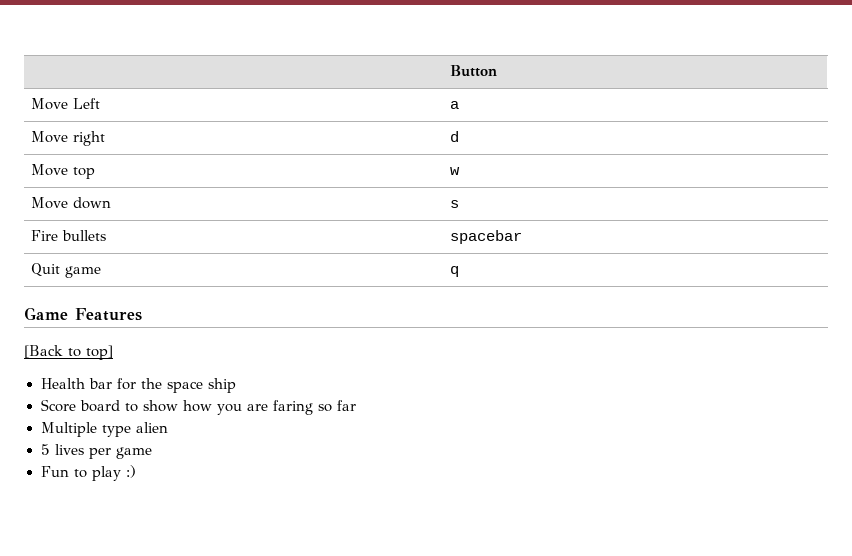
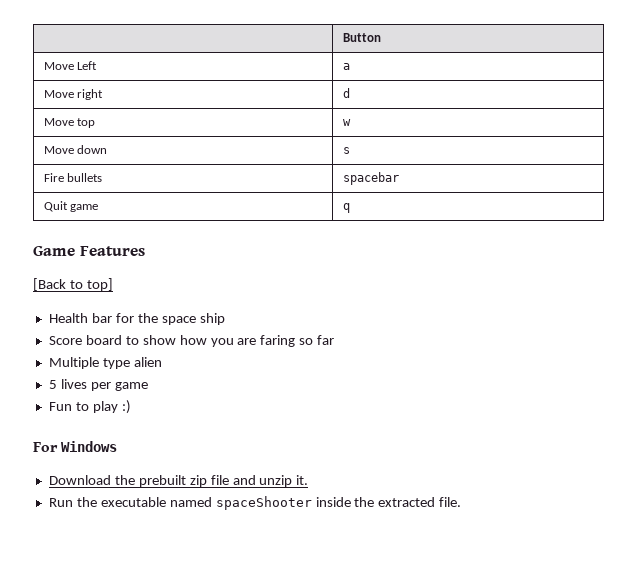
(136, 471) none -> [33,441,118,452] [48,475,309,487] [48,496,462,510] // For Windows // Download the prebuilt zip file and unzip it. // Run the executable named spaceShooter inside the extracted file.

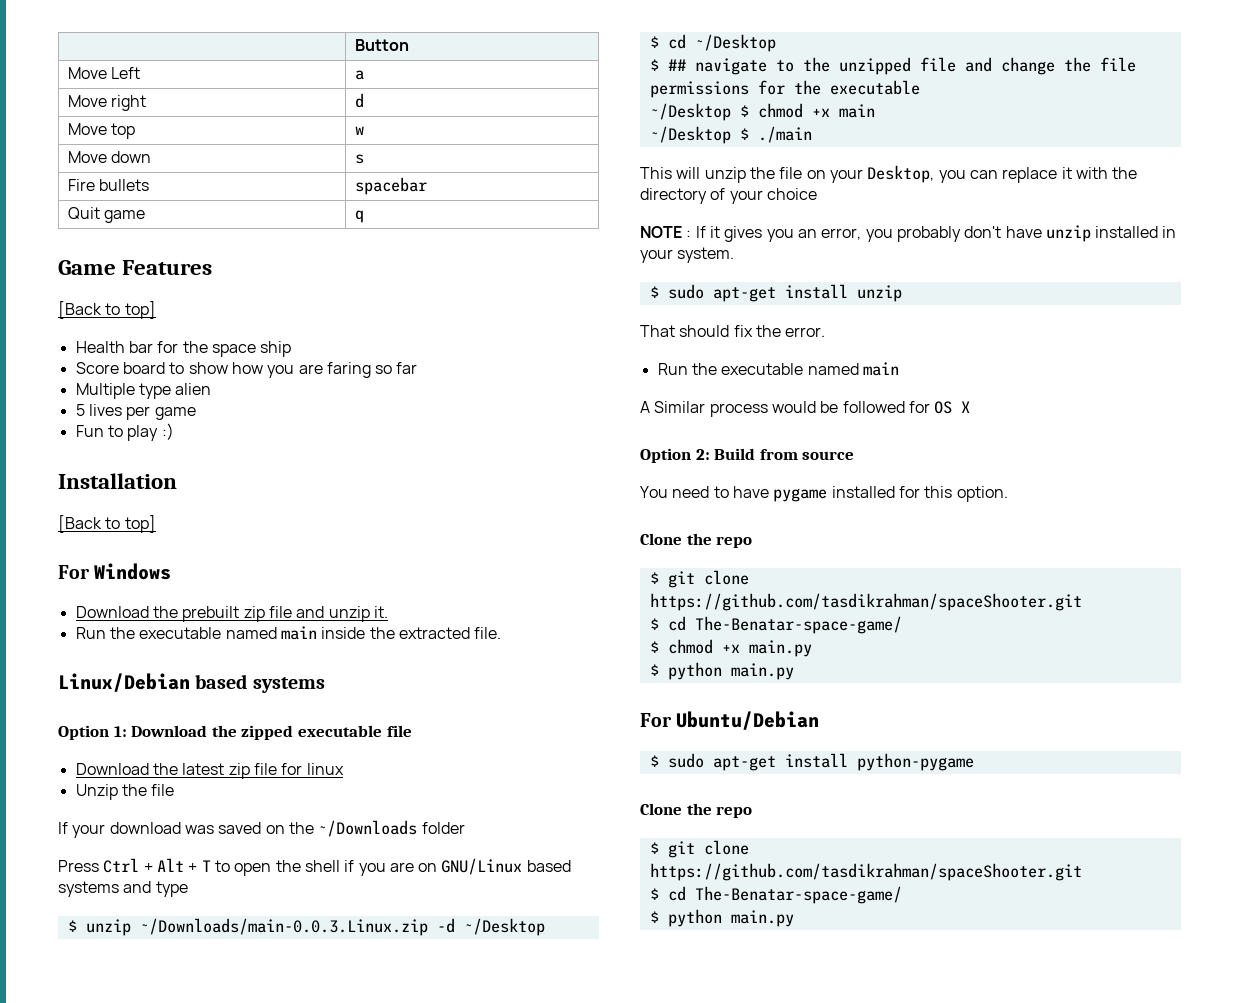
(131, 407) none -> [58,473,177,489] [58,515,156,533] // Installation // [Back to top]
[215,496,312,510] spaceShooter -> [280,626,317,640] main
(462, 502) none -> [58,673,325,693] [58,725,412,740] [75,763,344,779] [75,784,175,800] [58,820,465,838] [58,858,571,876] [58,881,188,897] [67,918,545,936] [649,34,776,52] [649,57,1136,75] [649,80,920,98] [649,103,875,121] [649,126,812,144] [640,165,1138,183] [640,188,817,204] [640,225,1177,242] [640,247,735,263] [649,284,902,302] [640,325,826,337] [657,362,899,376] [640,401,971,417] [640,448,855,463] [640,486,1008,502] [640,533,753,548] [649,570,749,588] [649,593,1082,611] [649,616,902,634] [649,639,812,657] [649,662,794,680] [640,711,820,730] [649,753,974,771] [640,803,753,818] [649,840,749,858] [649,863,1082,881] [649,886,902,904] [649,909,794,927] // Linux/Debian based systems // Option 1: Download the zipped executable file // Download the latest zip file for linux // Unzip the file // If your download was saved on the ~/Downloads folder // Press Ctrl + Alt + T to open the shell if you are on GNU/Linux based systems and type // $ unzip ~/Downloads/main-0.0.3.Linux.zip -d ~/Desktop // $ cd ~/Desktop // $ ## navigate to the unzipped file and change the file permissions for the executable // ~/Desktop $ chmod +x main // ~/Desktop $ ./main // This will unzip the file on your Desktop, you can replace it with the directory of your choice // NOTE : If it gives you an error, you probably don't have unzip installed in your system. // $ sudo apt-get install unzip // That should fix the error. // Run the executable named main // A Similar process would be followed for OS X // Option 2: Build from source // You need to have pygame installed for this option. // Clone the repo // $ git clone https://github.com/tasdikrahman/spaceShooter.git // $ cd The-Benatar-space-game/ // $ chmod +x main.py // $ python main.py // For Ubuntu/Debian // $ sudo apt-get install python-pygame // Clone the repo // $ git clone https://github.com/tasdikrahman/spaceShooter.git // $ cd The-Benatar-space-game/ // $ python main.py

